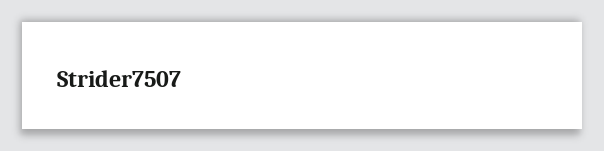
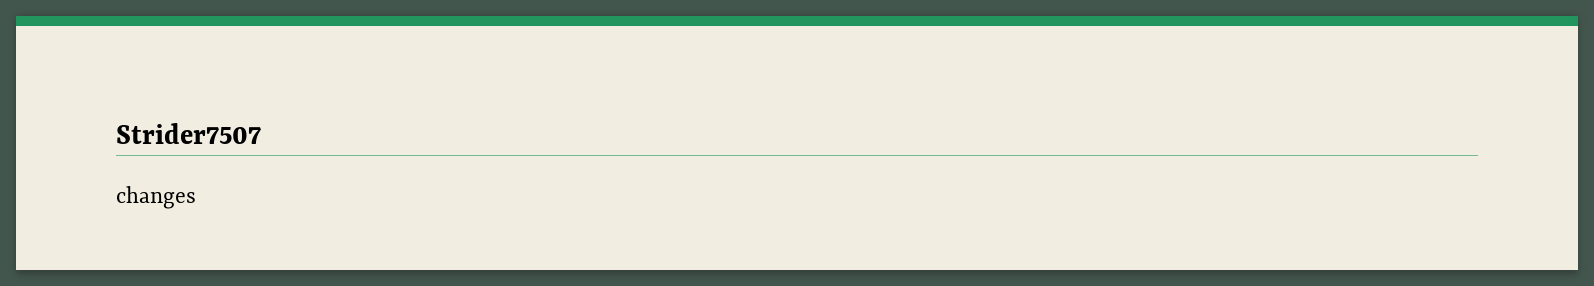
(181, 78) none -> [116,186,196,209] // changes

